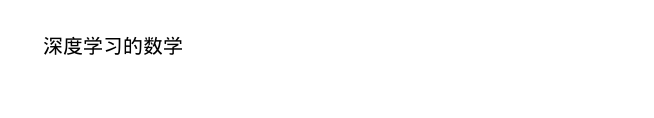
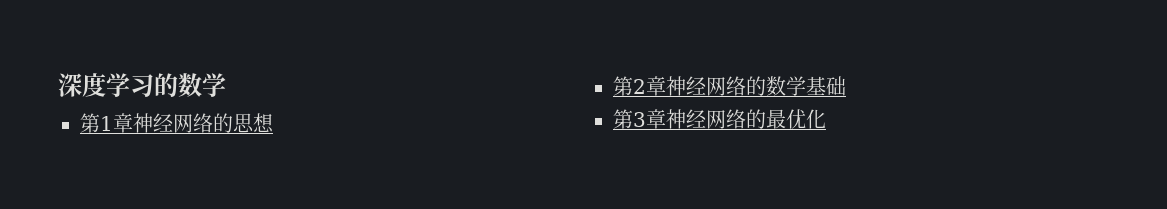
(183, 45) none -> [80,113,274,133] [613,76,846,96] [613,109,826,129] // 第1章神经网络的思想 // 第2章神经网络的数学基础 // 第3章神经网络的最优化

